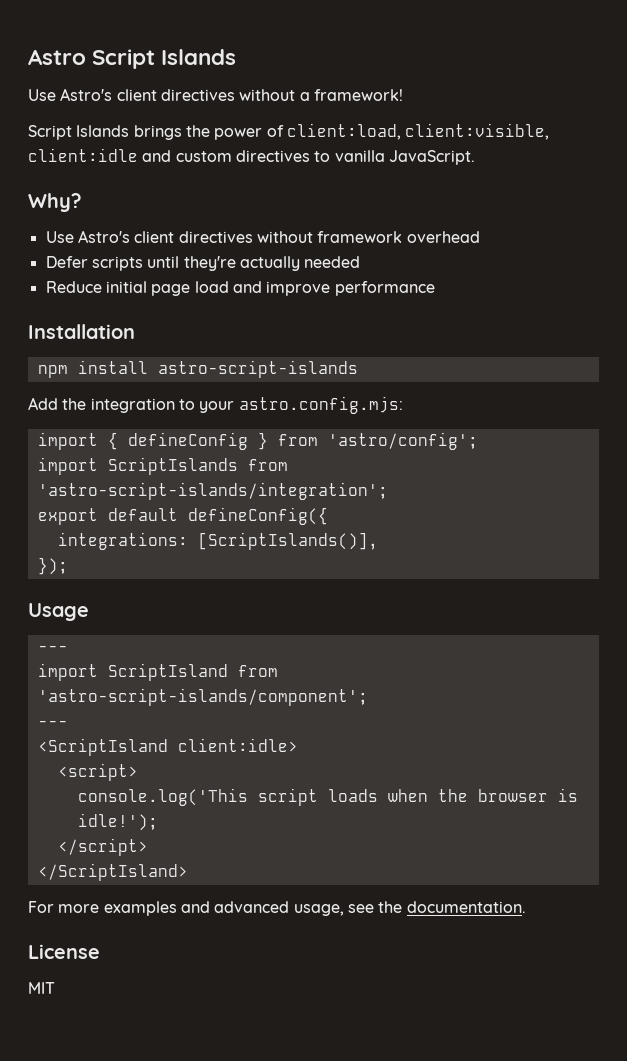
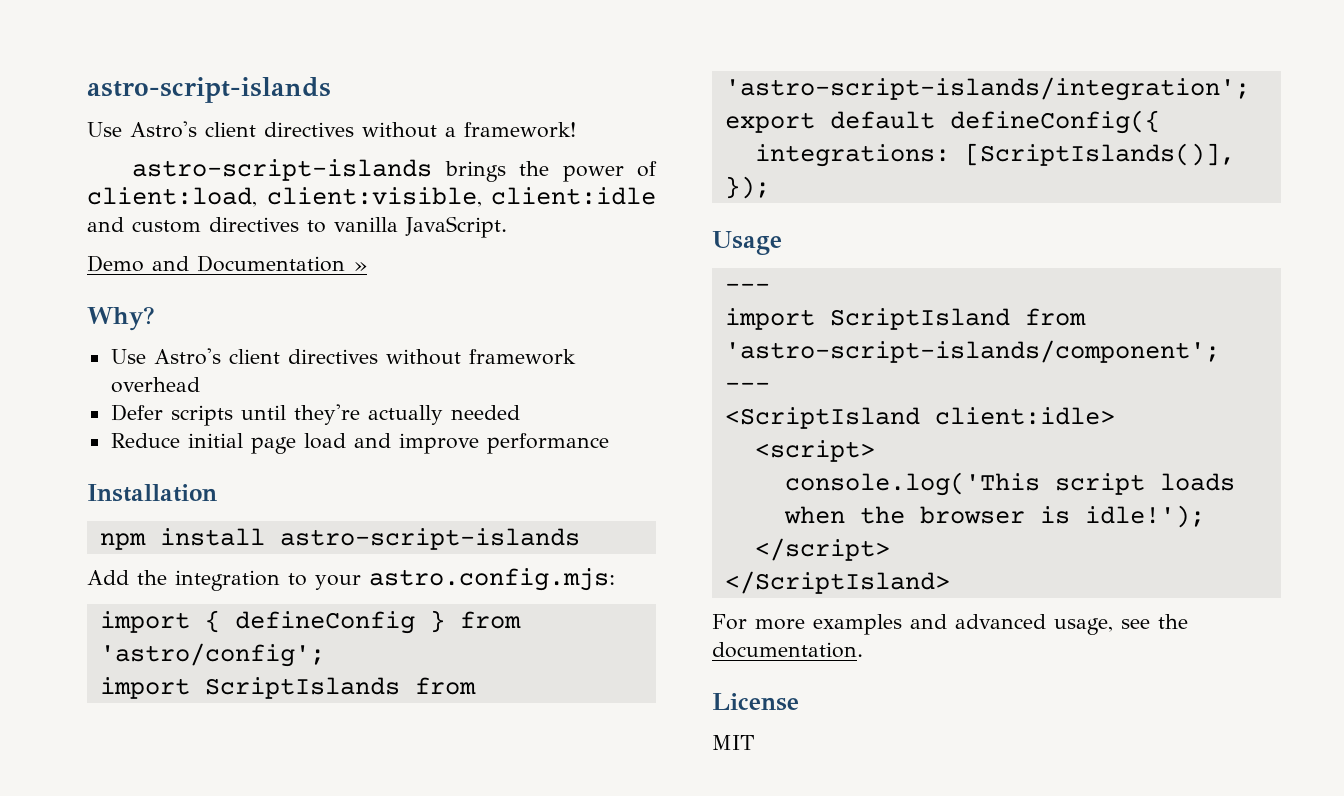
[28,49,237,69] Astro Script Islands -> [87,77,331,103] astro-script-islands
[28,125,130,140] Script Islands -> [132,159,433,181] astro-script-islands
(475, 157) none -> [87,255,367,272] // Demo and Documentation »

